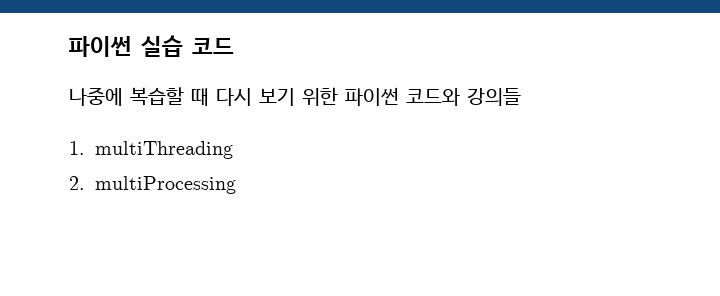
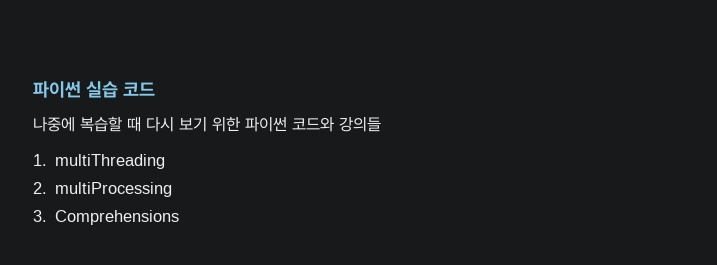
(236, 185) none -> [33,210,180,225] // 3. Comprehensions

